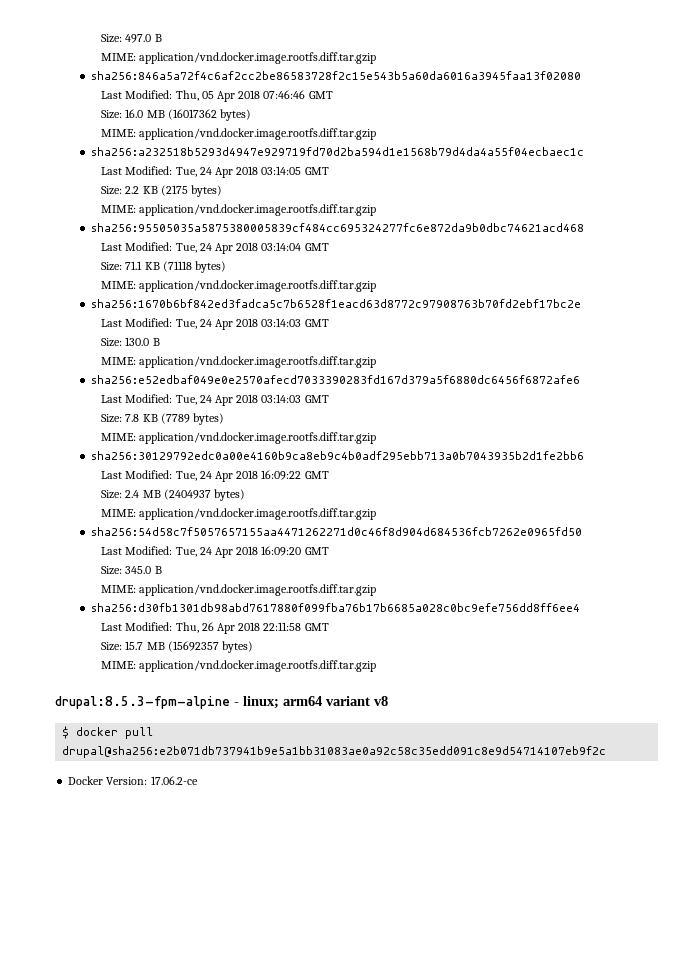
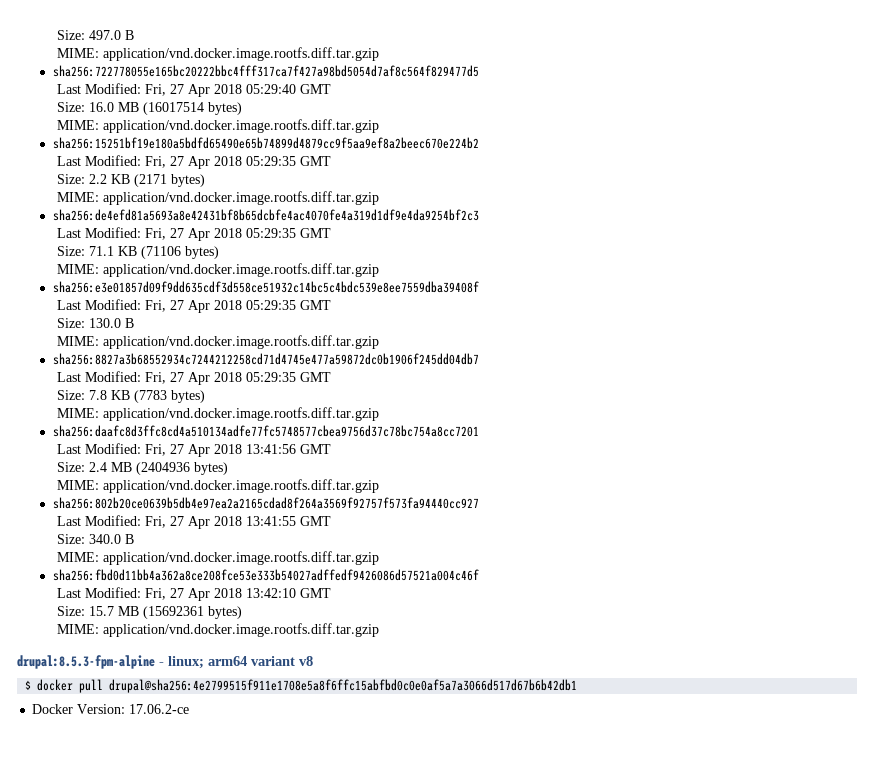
[91,71,582,80] [101,90,306,102] sha256:846a5a72f4c6af2cc2be86583728f2c15e543b5a60da6016a3945faa13f02080 // Last Modified: Thu, 05 Apr 2018 07:46:46 -> [52,65,479,77] [57,83,297,97] sha256:722778055e165bc20222bbc4fff317ca7f427a98bd5054d7af8c564f829477d5 // Last Modified: Fri, 27 Apr 2018 05:29:40
[167,109,251,121] [101,128,377,140] [91,147,585,156] [101,166,302,178] (16017362 bytes) // MIME: application/vnd.docker.image.rootfs.diff.tar.gzip // sha256:a232518b5293d4947e929719fd70d2ba594d1e1568b79d4da4a55f04ecbaec1c // Last Modified: Tue, 24 Apr 2018 03:14:05 -> [143,102,243,115] [57,119,380,133] [52,137,479,149] [57,155,297,169] (16017514 bytes) // MIME: application/vnd.docker.image.rootfs.diff.tar.gzip // sha256:15251bf19e180a5bdfd65490e65b74899d4879cc9f5aa9ef8a2beec670e224b2 // Last Modified: Fri, 27 Apr 2018 05:29:35
[160,185,222,197] [101,204,377,216] [91,223,585,232] [101,242,302,254] (2175 bytes) // MIME: application/vnd.docker.image.rootfs.diff.tar.gzip // sha256:95505035a5875380005839cf484cc695324277fc6e872da9b0dbc74621acd468 // Last Modified: Tue, 24 Apr 2018 03:14:04 -> [134,174,206,187] [57,191,380,205] [52,209,479,221] [57,227,297,241] (2171 bytes) // MIME: application/vnd.docker.image.rootfs.diff.tar.gzip // sha256:de4efd81a5693a8e42431bf8b65dcbfe4ac4070fe4a319d1df9e4da9254bf2c3 // Last Modified: Fri, 27 Apr 2018 05:29:35
[162,261,226,273] [101,280,377,292] [91,299,582,308] [101,318,302,330] (71118 bytes) // MIME: application/vnd.docker.image.rootfs.diff.tar.gzip // sha256:1670b6bf842ed3fadca5c7b6528f1eacd63d8772c97908763b70fd2ebf17bc2e // Last Modified: Tue, 24 Apr 2018 03:14:03 -> [141,246,220,259] [57,263,380,277] [52,281,479,293] [57,299,297,313] (71106 bytes) // MIME: application/vnd.docker.image.rootfs.diff.tar.gzip // sha256:e3e01857d09f9dd635cdf3d558ce51932c14bc5c4bdc539e8ee7559dba39408f // Last Modified: Fri, 27 Apr 2018 05:29:35
[91,375,581,384] [101,394,302,406] sha256:e52edbaf049e0e2570afecd7033390283fd167d379a5f6880dc6456f6872afe6 // Last Modified: Tue, 24 Apr 2018 03:14:03 -> [52,353,479,365] [57,371,297,385] sha256:8827a3b68552934c7244212258cd71d4745e477a59872dc0b1906f245dd04db7 // Last Modified: Fri, 27 Apr 2018 05:29:35
[160,413,224,425] [101,432,377,444] [91,451,585,460] [101,470,302,482] (7789 bytes) // MIME: application/vnd.docker.image.rootfs.diff.tar.gzip // sha256:30129792edc0a00e4160b9ca8eb9c4b0adf295ebb713a0b7043935b2d1fe2bb6 // Last Modified: Tue, 24 Apr 2018 16:09:22 -> [134,390,206,403] [57,407,380,421] [52,425,479,437] [57,443,297,457] (7783 bytes) // MIME: application/vnd.docker.image.rootfs.diff.tar.gzip // sha256:daafc8d3ffc8cd4a510134adfe77fc5748577cbea9756d37c78bc754a8cc7201 // Last Modified: Fri, 27 Apr 2018 13:41:56
[163,489,245,501] [101,508,377,520] [91,527,583,536] [101,546,329,558] [101,566,162,575] [101,584,377,596] [91,603,581,612] [101,622,302,634] (2404937 bytes) // MIME: application/vnd.docker.image.rootfs.diff.tar.gzip // sha256:54d58c7f5057657155aa4471262271d0c46f8d904d684536fcb7262e0965fd50 // Last Modified: Tue, 24 Apr 2018 16:09:20 GMT // Size: 345.0 B // MIME: application/vnd.docker.image.rootfs.diff.tar.gzip // sha256:d30fb1301db98abd7617880f099fba76b17b6685a028c0bc9efe756dd8ff6ee4 // Last Modified: Thu, 26 Apr 2018 22:11:58 -> [136,462,229,475] [57,479,380,493] [52,497,479,509] [57,515,332,529] [57,534,135,544] [57,551,380,565] [52,569,479,581] [57,587,297,601] (2404936 bytes) // MIME: application/vnd.docker.image.rootfs.diff.tar.gzip // sha256:802b20ce0639b5db4e97ea2a2165cdad8f264a3569f92757f573fa94440cc927 // Last Modified: Fri, 27 Apr 2018 13:41:55 GMT // Size: 340.0 B // MIME: application/vnd.docker.image.rootfs.diff.tar.gzip // sha256:fbd0d11bb4a362a8ce208fce53e333b54027adffedf9426086d57521a004c46f // Last Modified: Fri, 27 Apr 2018 13:42:10
[167,641,219,652] (15692357 -> [143,606,205,619] (15692361
[62,746,607,758] drupal@sha256:e2b071db737941b9e5a1bb31083ae0a92c58c35edd091c8e9d54714107eb9f2c -> [109,679,578,693] drupal@sha256:4e2799515f911e1708e5a8f6ffc15abfbd0c0e0af5a7a3066d517d67b6b42db1

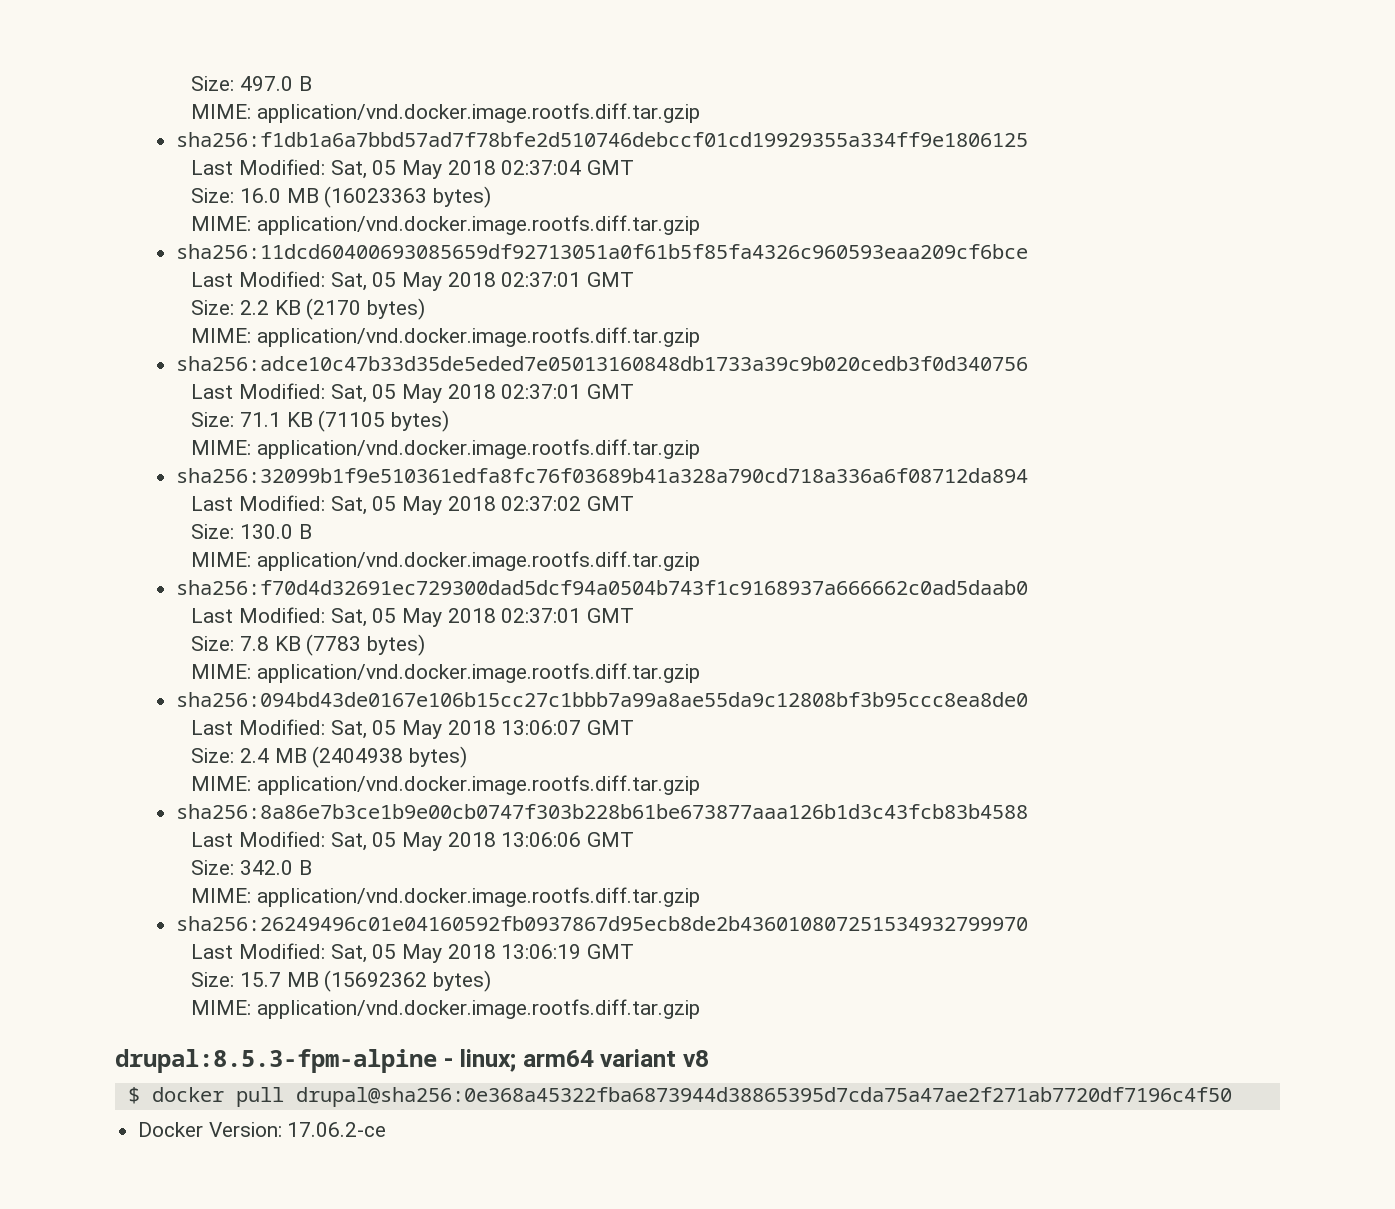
[52,65,479,77] [57,83,297,97] sha256:722778055e165bc20222bbc4fff317ca7f427a98bd5054d7af8c564f829477d5 // Last Modified: Fri, 27 Apr 2018 05:29:40 -> [176,132,1029,147] [191,159,582,179] sha256:f1db1a6a7bbd57ad7f78bfe2d510746debccf01cd19929355a334ff9e1806125 // Last Modified: Sat, 05 May 2018 02:37:04
[143,102,243,115] [57,119,380,133] [52,137,479,149] [57,155,297,169] (16017514 bytes) // MIME: application/vnd.docker.image.rootfs.diff.tar.gzip // sha256:15251bf19e180a5bdfd65490e65b74899d4879cc9f5aa9ef8a2beec670e224b2 // Last Modified: Fri, 27 Apr 2018 05:29:35 -> [324,186,491,208] [191,215,700,235] [176,244,1029,259] [191,271,582,291] (16023363 bytes) // MIME: application/vnd.docker.image.rootfs.diff.tar.gzip // sha256:11dcd60400693085659df92713051a0f61b5f85fa4326c960593eaa209cf6bce // Last Modified: Sat, 05 May 2018 02:37:01
[134,174,206,187] [57,191,380,205] [52,209,479,221] [57,227,297,241] (2171 bytes) // MIME: application/vnd.docker.image.rootfs.diff.tar.gzip // sha256:de4efd81a5693a8e42431bf8b65dcbfe4ac4070fe4a319d1df9e4da9254bf2c3 // Last Modified: Fri, 27 Apr 2018 05:29:35 -> [306,298,425,320] [191,327,700,347] [176,356,1029,371] [191,383,582,403] (2170 bytes) // MIME: application/vnd.docker.image.rootfs.diff.tar.gzip // sha256:adce10c47b33d35de5eded7e05013160848db1733a39c9b020cedb3f0d340756 // Last Modified: Sat, 05 May 2018 02:37:01
[141,246,220,259] [57,263,380,277] [52,281,479,293] [57,299,297,313] (71106 bytes) // MIME: application/vnd.docker.image.rootfs.diff.tar.gzip // sha256:e3e01857d09f9dd635cdf3d558ce51932c14bc5c4bdc539e8ee7559dba39408f // Last Modified: Fri, 27 Apr 2018 05:29:35 -> [318,410,449,432] [191,439,700,459] [176,468,1029,483] [191,495,582,515] (71105 bytes) // MIME: application/vnd.docker.image.rootfs.diff.tar.gzip // sha256:32099b1f9e510361edfa8fc76f03689b41a328a790cd718a336a6f08712da894 // Last Modified: Sat, 05 May 2018 02:37:02
[52,353,479,365] [57,371,297,385] sha256:8827a3b68552934c7244212258cd71d4745e477a59872dc0b1906f245dd04db7 // Last Modified: Fri, 27 Apr 2018 05:29:35 -> [176,580,1029,595] [191,607,582,627] sha256:f70d4d32691ec729300dad5dcf94a0504b743f1c9168937a666662c0ad5daab0 // Last Modified: Sat, 05 May 2018 02:37:01
[52,425,479,437] [57,443,297,457] sha256:daafc8d3ffc8cd4a510134adfe77fc5748577cbea9756d37c78bc754a8cc7201 // Last Modified: Fri, 27 Apr 2018 13:41:56 -> [176,692,1029,707] [191,719,582,739] sha256:094bd43de0167e106b15cc27c1bbb7a99a8ae55da9c12808bf3b95ccc8ea8de0 // Last Modified: Sat, 05 May 2018 13:06:07
[136,462,229,475] [57,479,380,493] [52,497,479,509] [57,515,332,529] [57,534,135,544] [57,551,380,565] [52,569,479,581] [57,587,297,601] (2404936 bytes) // MIME: application/vnd.docker.image.rootfs.diff.tar.gzip // sha256:802b20ce0639b5db4e97ea2a2165cdad8f264a3569f92757f573fa94440cc927 // Last Modified: Fri, 27 Apr 2018 13:41:55 GMT // Size: 340.0 B // MIME: application/vnd.docker.image.rootfs.diff.tar.gzip // sha256:fbd0d11bb4a362a8ce208fce53e333b54027adffedf9426086d57521a004c46f // Last Modified: Fri, 27 Apr 2018 13:42:10 -> [312,746,467,768] [191,775,700,795] [176,804,1029,819] [191,831,634,851] [191,860,312,875] [191,887,700,907] [176,916,1029,931] [191,943,582,963] (2404938 bytes) // MIME: application/vnd.docker.image.rootfs.diff.tar.gzip // sha256:8a86e7b3ce1b9e00cb0747f303b228b61be673877aaa126b1d3c43fcb83b4588 // Last Modified: Sat, 05 May 2018 13:06:06 GMT // Size: 342.0 B // MIME: application/vnd.docker.image.rootfs.diff.tar.gzip // sha256:26249496c01e04160592fb0937867d95ecb8de2b436010807251534932799970 // Last Modified: Sat, 05 May 2018 13:06:19
[143,606,205,619] (15692361 -> [324,970,428,992] (15692362
[109,679,578,693] drupal@sha256:4e2799515f911e1708e5a8f6ffc15abfbd0c0e0af5a7a3066d517d67b6b42db1 -> [295,1087,1232,1107] drupal@sha256:0e368a45322fba6873944d38865395d7cda75a47ae2f271ab7720df7196c4f50

